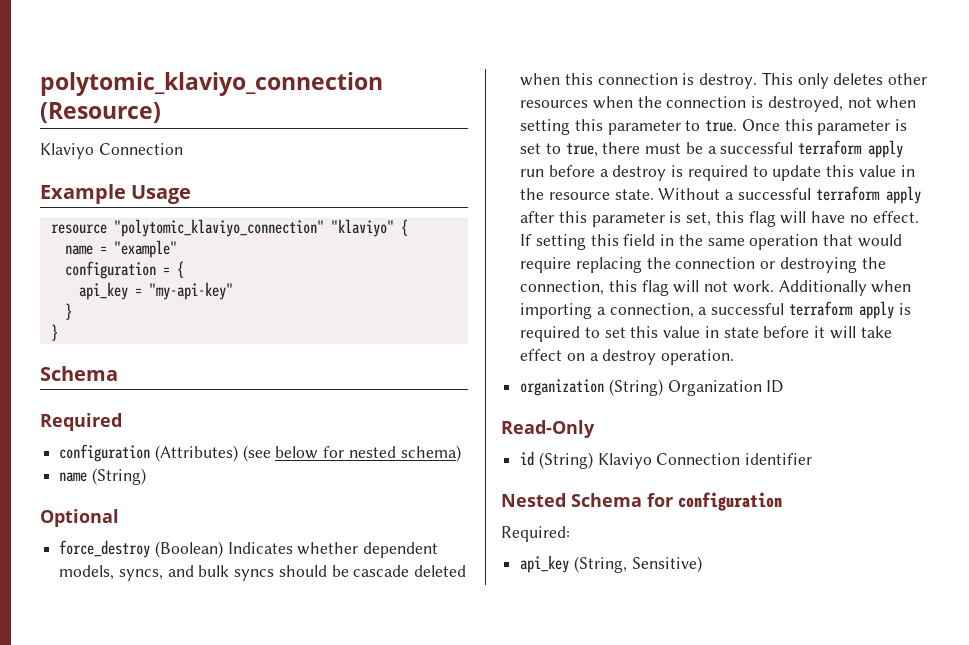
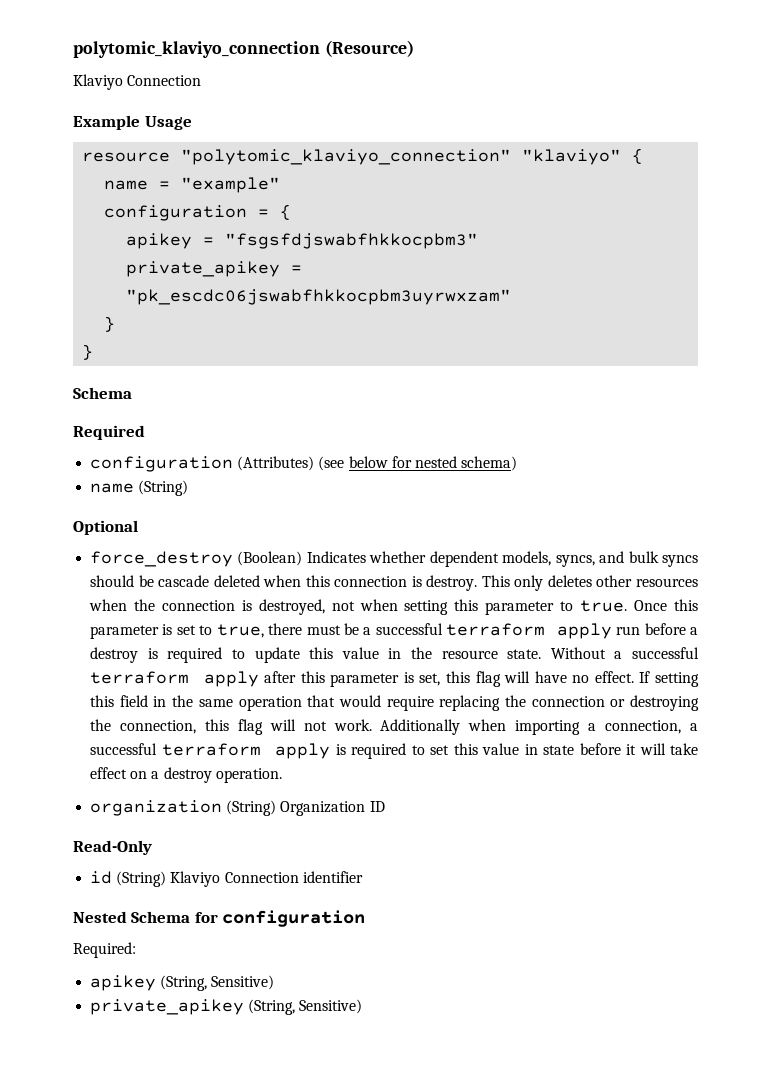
[78,282,233,300] api_key = "my-api-key" -> [126,233,479,249] [126,261,303,277] [126,289,512,305] apikey = "fsgsfdjswabfhkkocpbm3" // private_apikey = "pk_escdc06jswabfhkkocpbm3uyrwxzam"
[520,555,702,573] api_key (String, Sensitive) -> [90,975,275,991] [90,999,363,1015] apikey (String, Sensitive) // private_apikey (String, Sensitive)

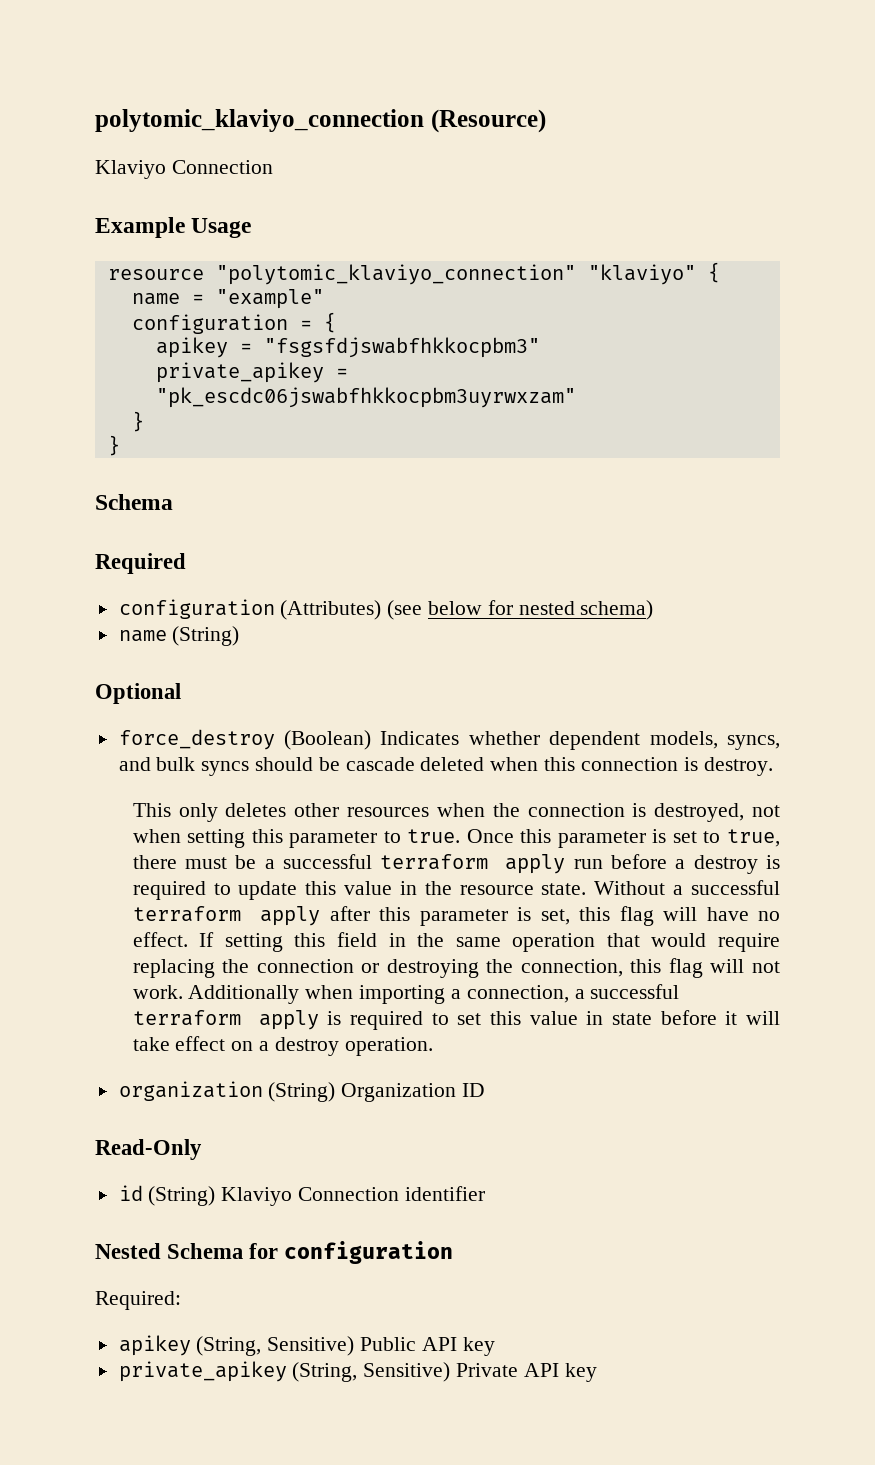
(478, 583) none -> (773, 766) //
(275, 982) none -> [360,1337,495,1356] Public API key
(363, 1006) none -> [456,1363,597,1382] Private API key

